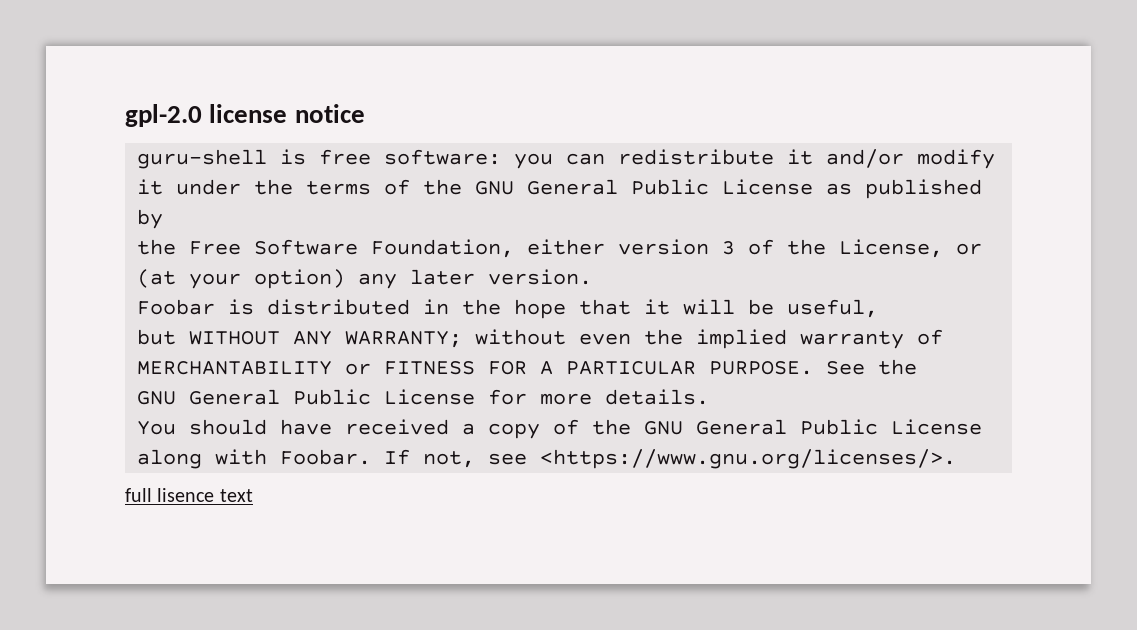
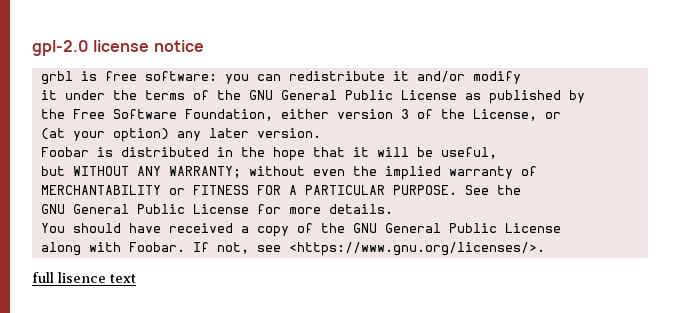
[137,149,267,169] guru-shell -> [40,71,73,85] grbl

